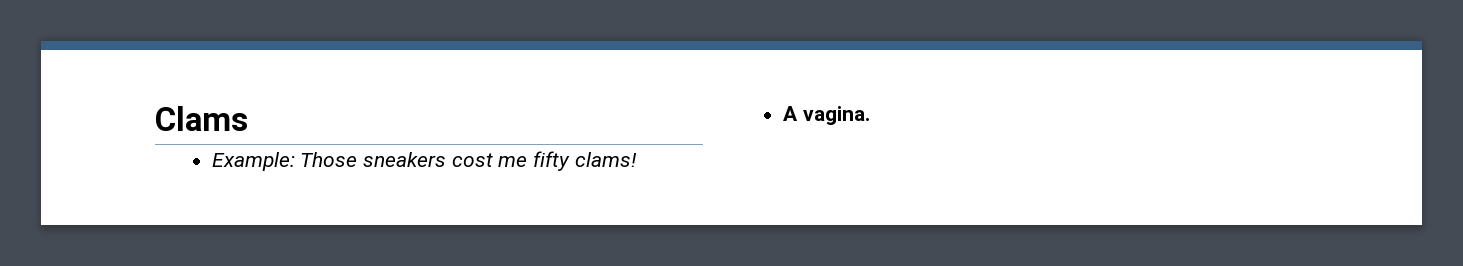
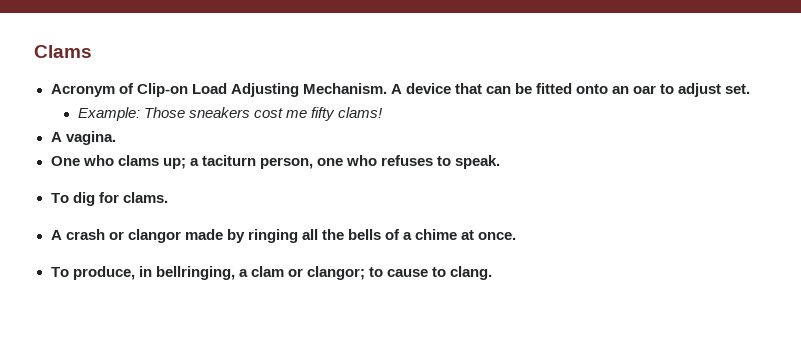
(248, 118) none -> [50,83,751,97] // Acronym of Clip-on Load Adjusting Mechanism. A device that can be fitted onto an oar to adjust set.
(870, 115) none -> [50,155,501,169] [50,192,168,206] [50,229,517,243] [50,266,493,280] // One who clams up; a taciturn person, one who refuses to speak. // To dig for clams. // A crash or clangor made by ringing all the bells of a chime at once. // To produce, in bellringing, a clam or clangor; to cause to clang.

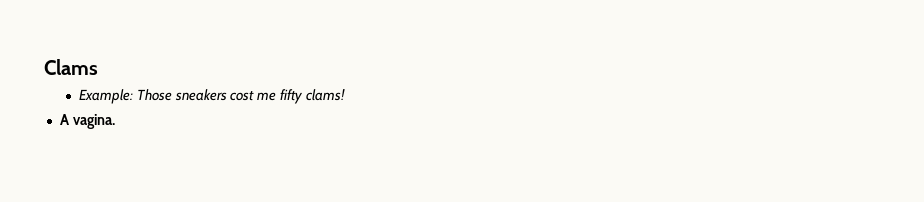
[50,83,751,97] // Acronym of Clip-on Load Adjusting Mechanism. A device that can be fitted onto an oar to adjust set. -> (98, 67) none
[50,155,501,169] [50,192,168,206] [50,229,517,243] [50,266,493,280] // One who clams up; a taciturn person, one who refuses to speak. // To dig for clams. // A crash or clangor made by ringing all the bells of a chime at once. // To produce, in bellringing, a clam or clangor; to cause to clang. -> (115, 121) none

